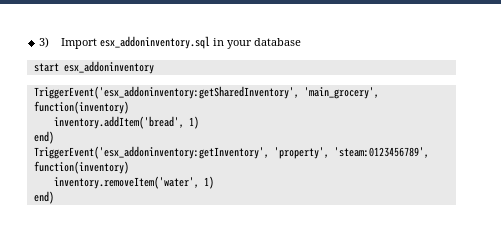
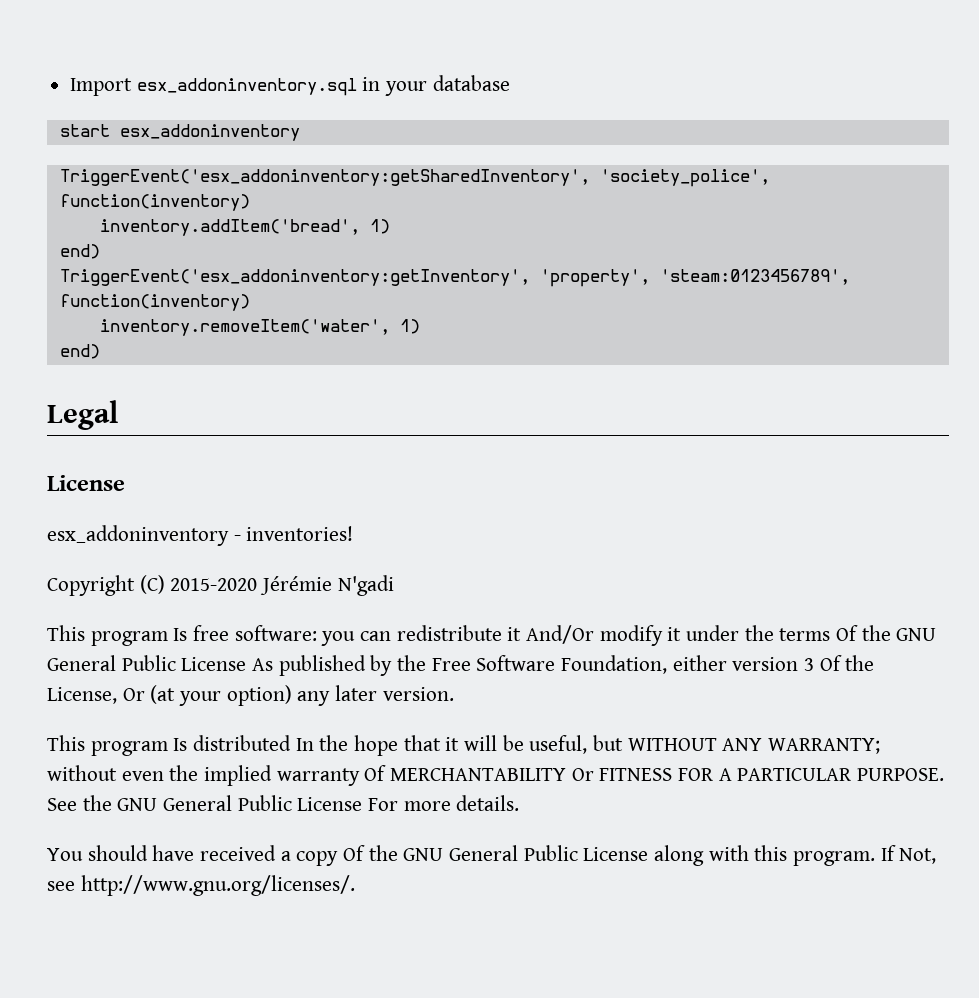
[39,37,50,48] 3) -> (70, 87) none
[303,87,379,99] 'main_grocery', -> [599,169,770,187] 'society_police',
(54, 197) none -> [47,400,118,430] [47,475,125,491] [47,525,354,546] [47,575,394,596] [47,625,937,646] [47,655,875,676] [47,685,454,706] [47,735,881,756] [47,765,945,786] [47,795,520,811] [47,845,937,866] [47,875,355,896] // Legal // License // esx_addoninventory - inventories! // Copyright (C) 2015-2020 Jérémie N'gadi // This program Is free software: you can redistribute it And/Or modify it under the terms Of the GNU General Public License As published by the Free Software Foundation, either version 3 Of the License, Or (at your option) any later version. // This program Is distributed In the hope that it will be useful, but WITHOUT ANY WARRANTY; without even the implied warranty Of MERCHANTABILITY Or FITNESS FOR A PARTICULAR PURPOSE. See the GNU General Public License For more details. // You should have received a copy Of the GNU General Public License along with this program. If Not, see http://www.gnu.org/licenses/.

